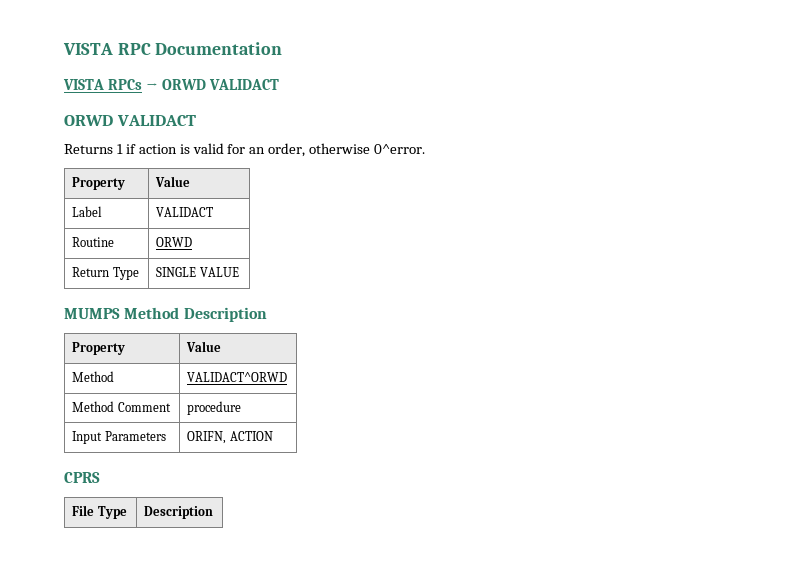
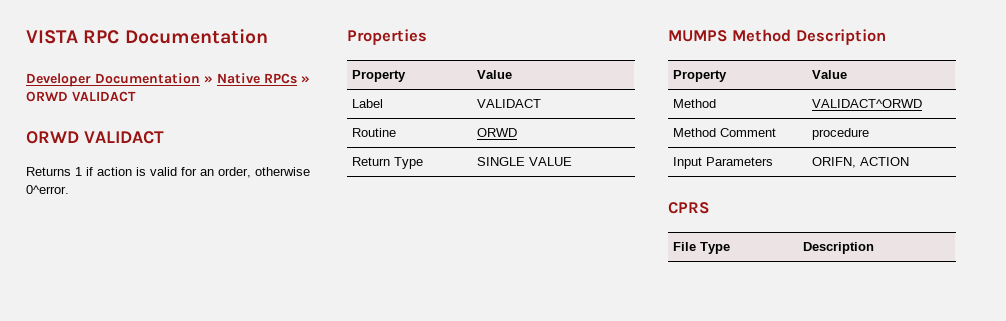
[63,79,158,90] VISTA RPCs → -> [26,73,310,87] Developer Documentation » Native RPCs »
(426, 149) none -> [347,29,427,45] // Properties

